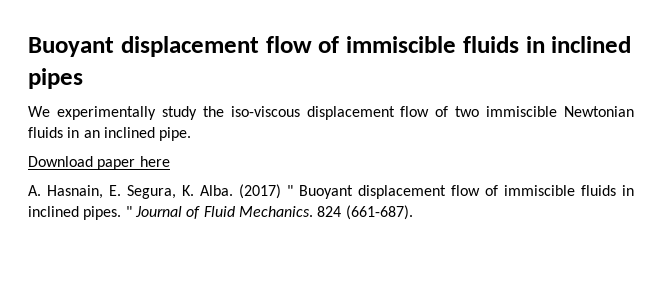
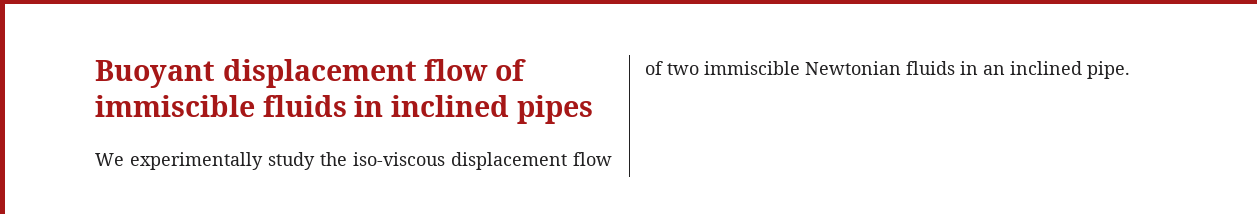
[28,156,170,170] [28,184,634,199] [28,205,413,220] // Download paper here // A. Hasnain, E. Segura, K. Alba. (2017) " Buoyant displacement flow of immiscible fluids in inclined pipes. " Journal of Fluid Mechanics. 824 (661-687). -> (1130, 70) none

